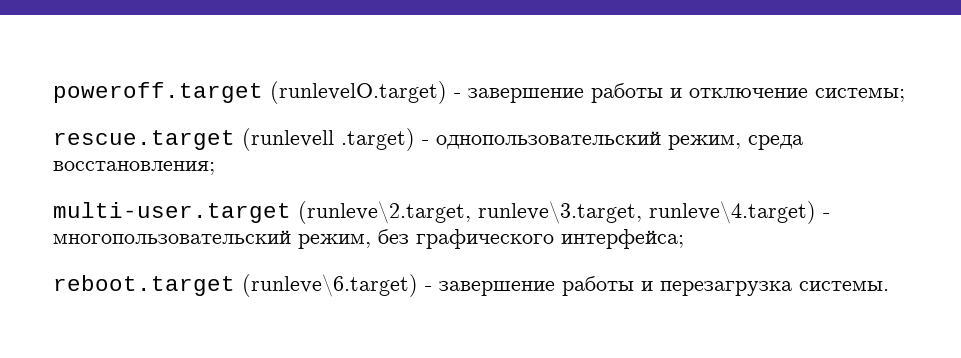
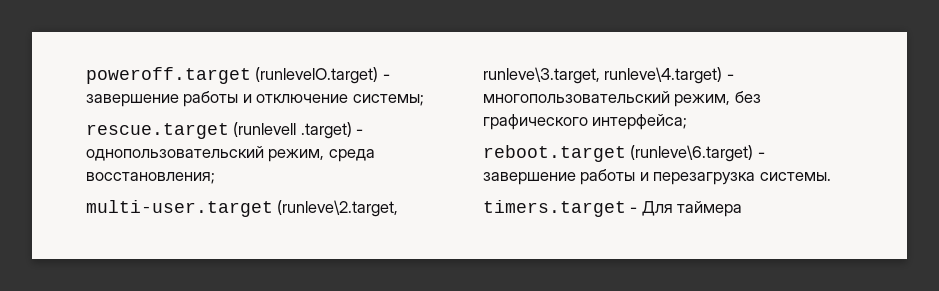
(889, 286) none -> [483,200,743,217] // timers.target - Для таймера

